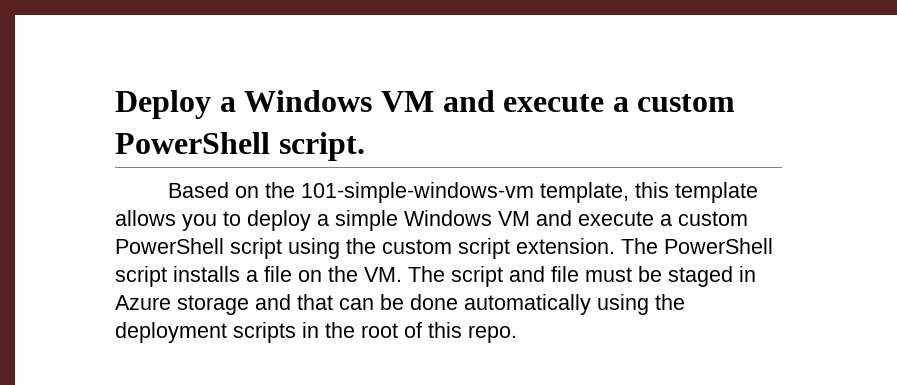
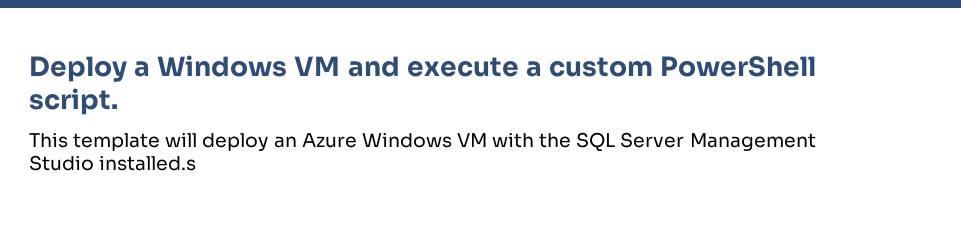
[168,182,759,203] [115,210,748,231] [115,238,773,259] [115,266,756,287] [115,294,685,315] [115,322,517,343] Based on the 101-simple-windows-vm template, this template allows you to deploy a simple Windows VM and execute a custom PowerShell script using the custom script extension. The PowerShell script installs a file on the VM. The script and file must be staged in Azure storage and that can be done automatically using the deployment scripts in the root of this repo. -> [29,132,816,152] [29,155,197,171] This template will deploy an Azure Windows VM with the SQL Server Management Studio installed.s

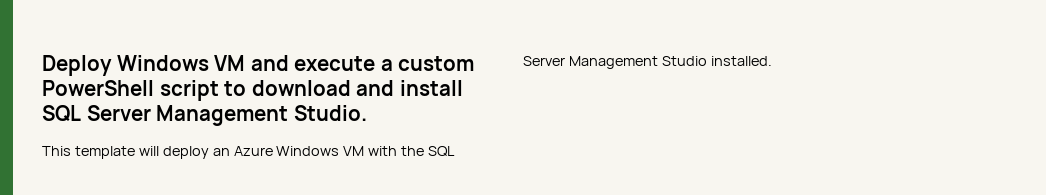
[134,61,151,77] a -> (112, 65) none
[29,88,118,115] script. -> [159,80,463,101] [42,105,367,126] script to download and install SQL Server Management Studio.
[99,155,197,171] installed.s -> [710,56,772,66] installed.

